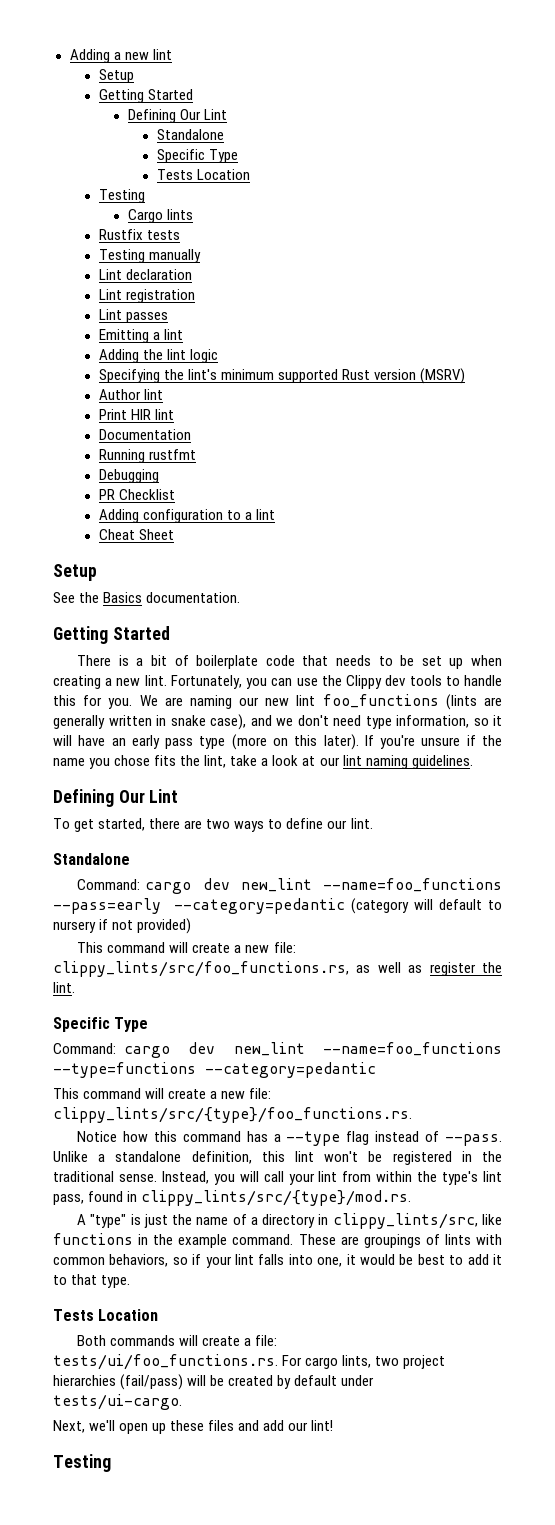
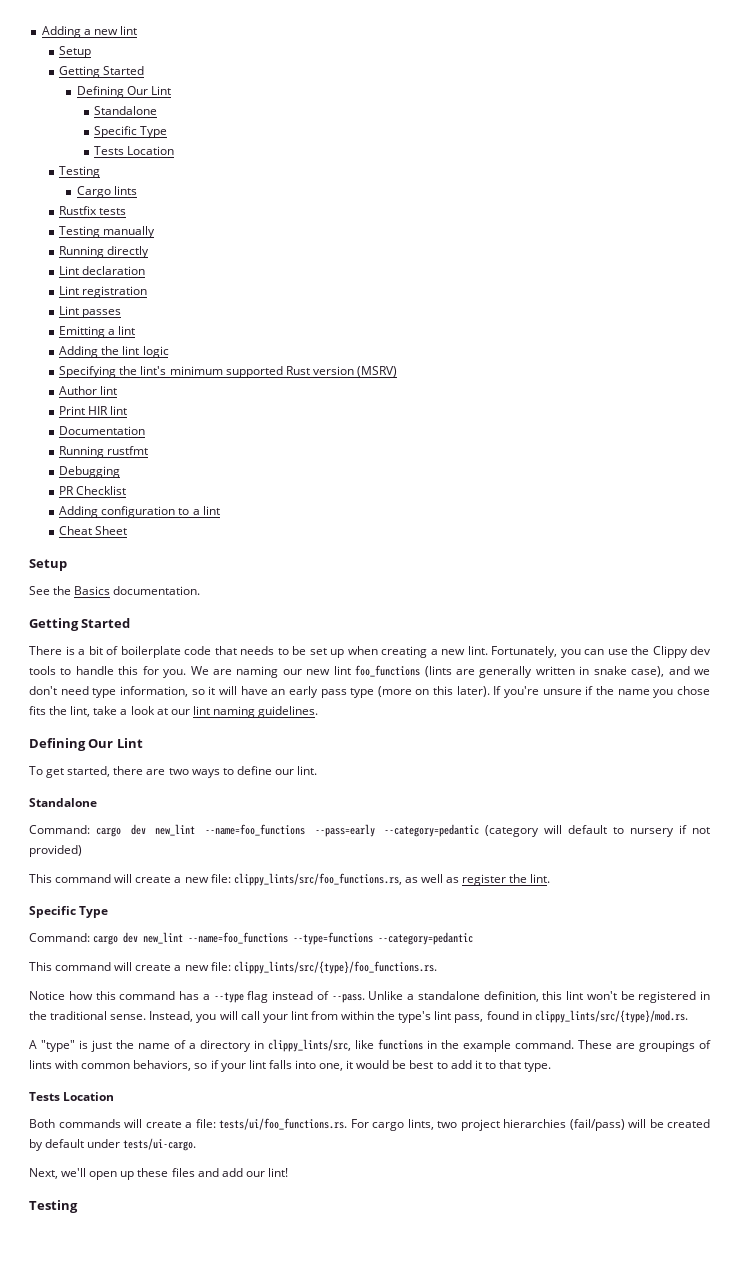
(201, 256) none -> [59,246,150,258] // Running directly

